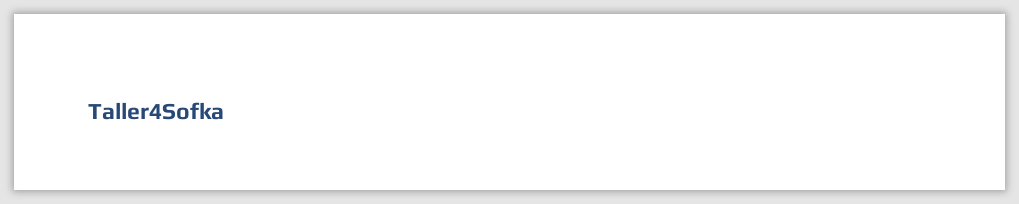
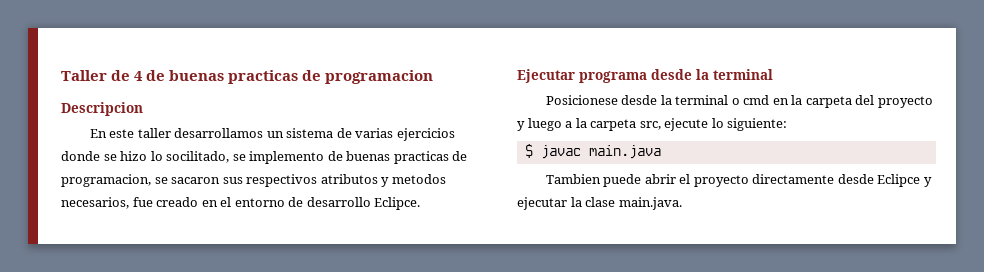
[88,102,224,120] Taller4Sofka -> [61,70,434,84] [61,102,143,116] [89,128,455,141] [61,151,468,164] [61,174,446,187] [61,197,421,210] [517,69,773,83] [545,95,933,108] [517,118,788,131] [524,144,661,159] [545,174,932,187] [517,197,682,210] Taller de 4 de buenas practicas de programacion // Descripcion // En este taller desarrollamos un sistema de varias ejercicios donde se hizo lo socilitado, se implemento de buenas practicas de programacion, se sacaron sus respectivos atributos y metodos necesarios, fue creado en el entorno de desarrollo Eclipce. // Ejecutar programa desde la terminal // Posicionese desde la terminal o cmd en la carpeta del proyecto y luego a la carpeta src, ejecute lo siguiente: // $ javac main.java // Tambien puede abrir el proyecto directamente desde Eclipce y ejecutar la clase main.java.

